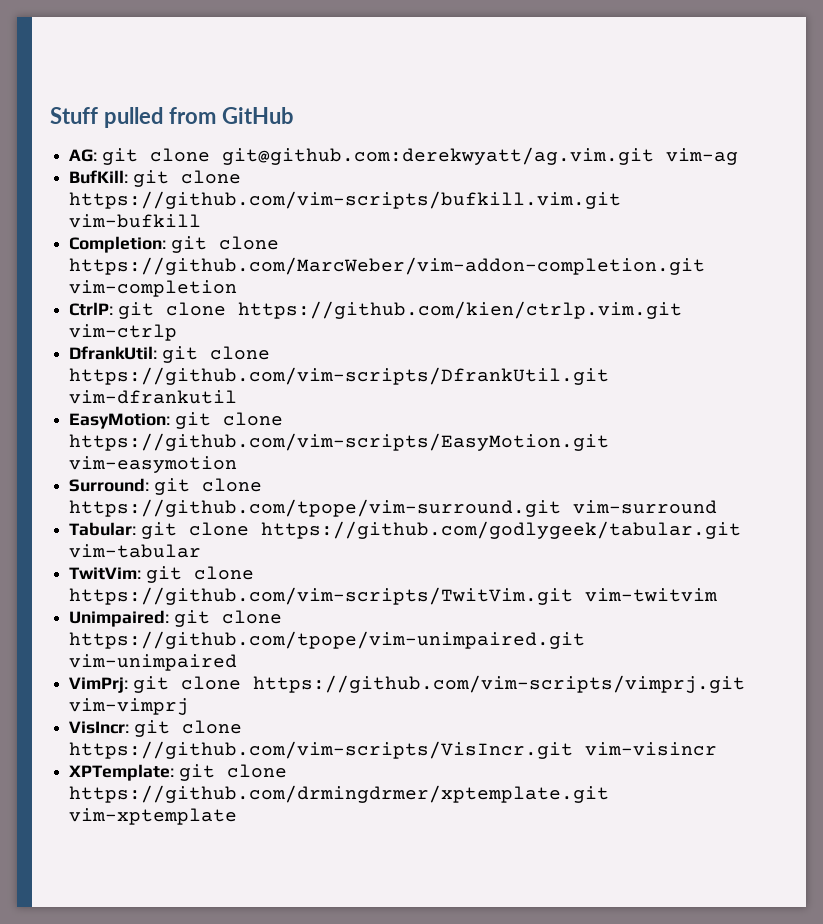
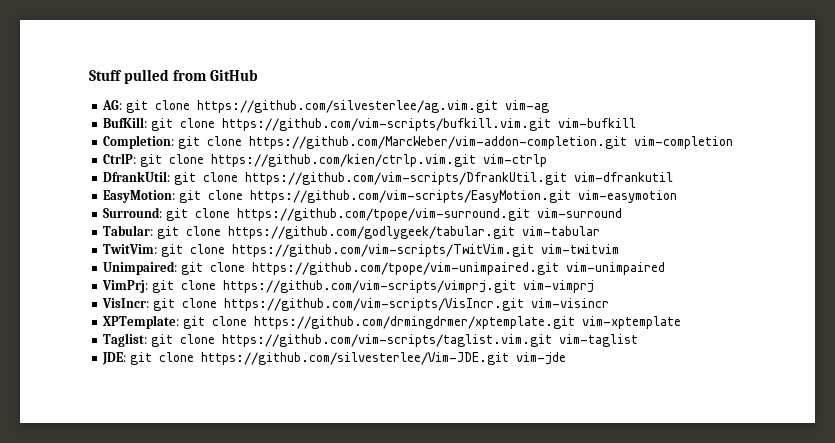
[221,147,654,165] git@github.com:derekwyatt/ag.vim.git -> [196,100,498,113] https://github.com/silvesterlee/ag.vim.git
(238, 816) none -> [103,333,638,347] [102,352,566,365] // Taglist: git clone https://github.com/vim-scripts/taglist.vim.git vim-taglist // JDE: git clone https://github.com/silvesterlee/Vim-JDE.git vim-jde

